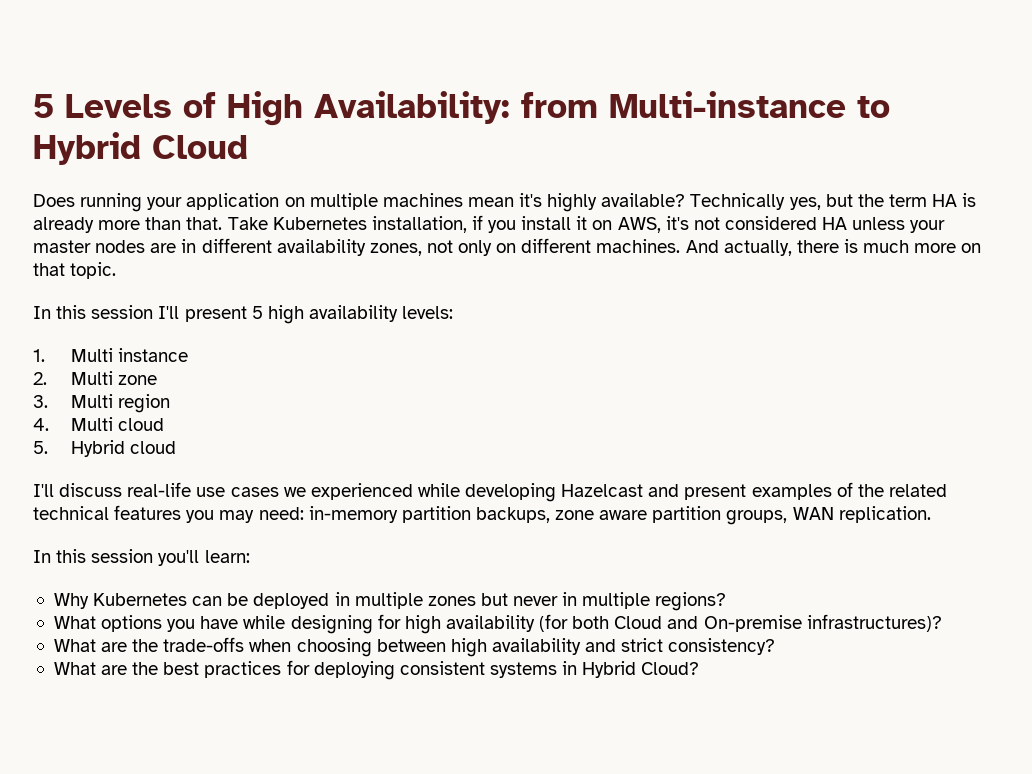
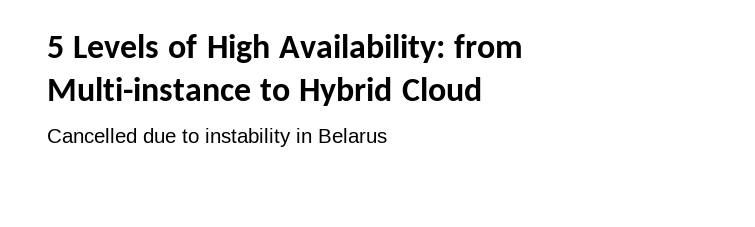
[33,193,977,212] [33,215,946,233] [33,238,982,256] [33,262,117,279] [33,305,454,324] [33,348,188,362] [33,371,157,385] [33,394,170,413] [33,417,164,431] [33,440,176,457] [33,482,947,502] [33,505,931,525] [33,549,250,566] [53,592,727,611] [53,614,942,634] [53,637,776,657] [53,660,700,680] Does running your application on multiple machines mean it's highly available? Technically yes, but the term HA is already more than that. Take Kubernetes installation, if you install it on AWS, it's not considered HA unless your master nodes are in different availability zones, not only on different machines. And actually, there is much more on that topic. // In this session I'll present 5 high availability levels: // 1. Multi instance // 2. Multi zone // 3. Multi region // 4. Multi cloud // 5. Hybrid cloud // I'll discuss real-life use cases we experienced while developing Hazelcast and present examples of the related technical features you may need: in-memory partition backups, zone aware partition groups, WAN replication. // In this session you'll learn: // Why Kubernetes can be deployed in multiple zones but never in multiple regions? // What options you have while designing for high availability (for both Cloud and On-premise infrastructures)? // What are the trade-offs when choosing between high availability and strict consistency? // What are the best practices for deploying consistent systems in Hybrid Cloud? -> [47,128,387,147] Cancelled due to instability in Belarus

